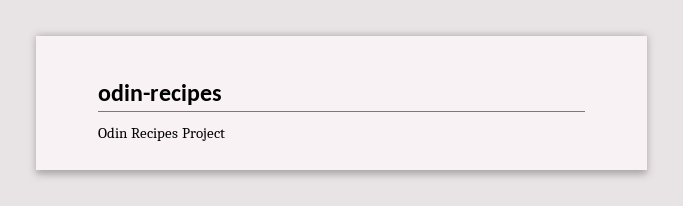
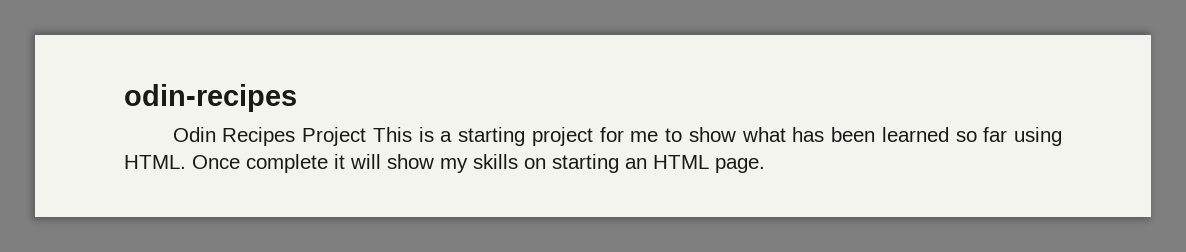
(225, 134) none -> [372,127,1063,146] [124,154,765,173] This is a starting project for me to show what has been learned so far using HTML. Once complete it will show my skills on starting an HTML page.

